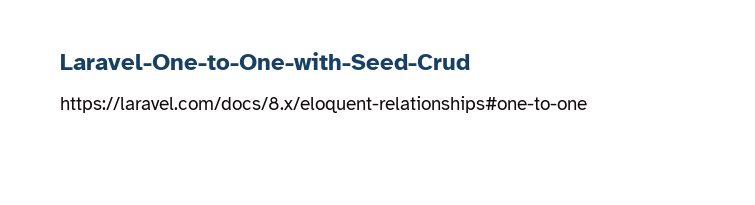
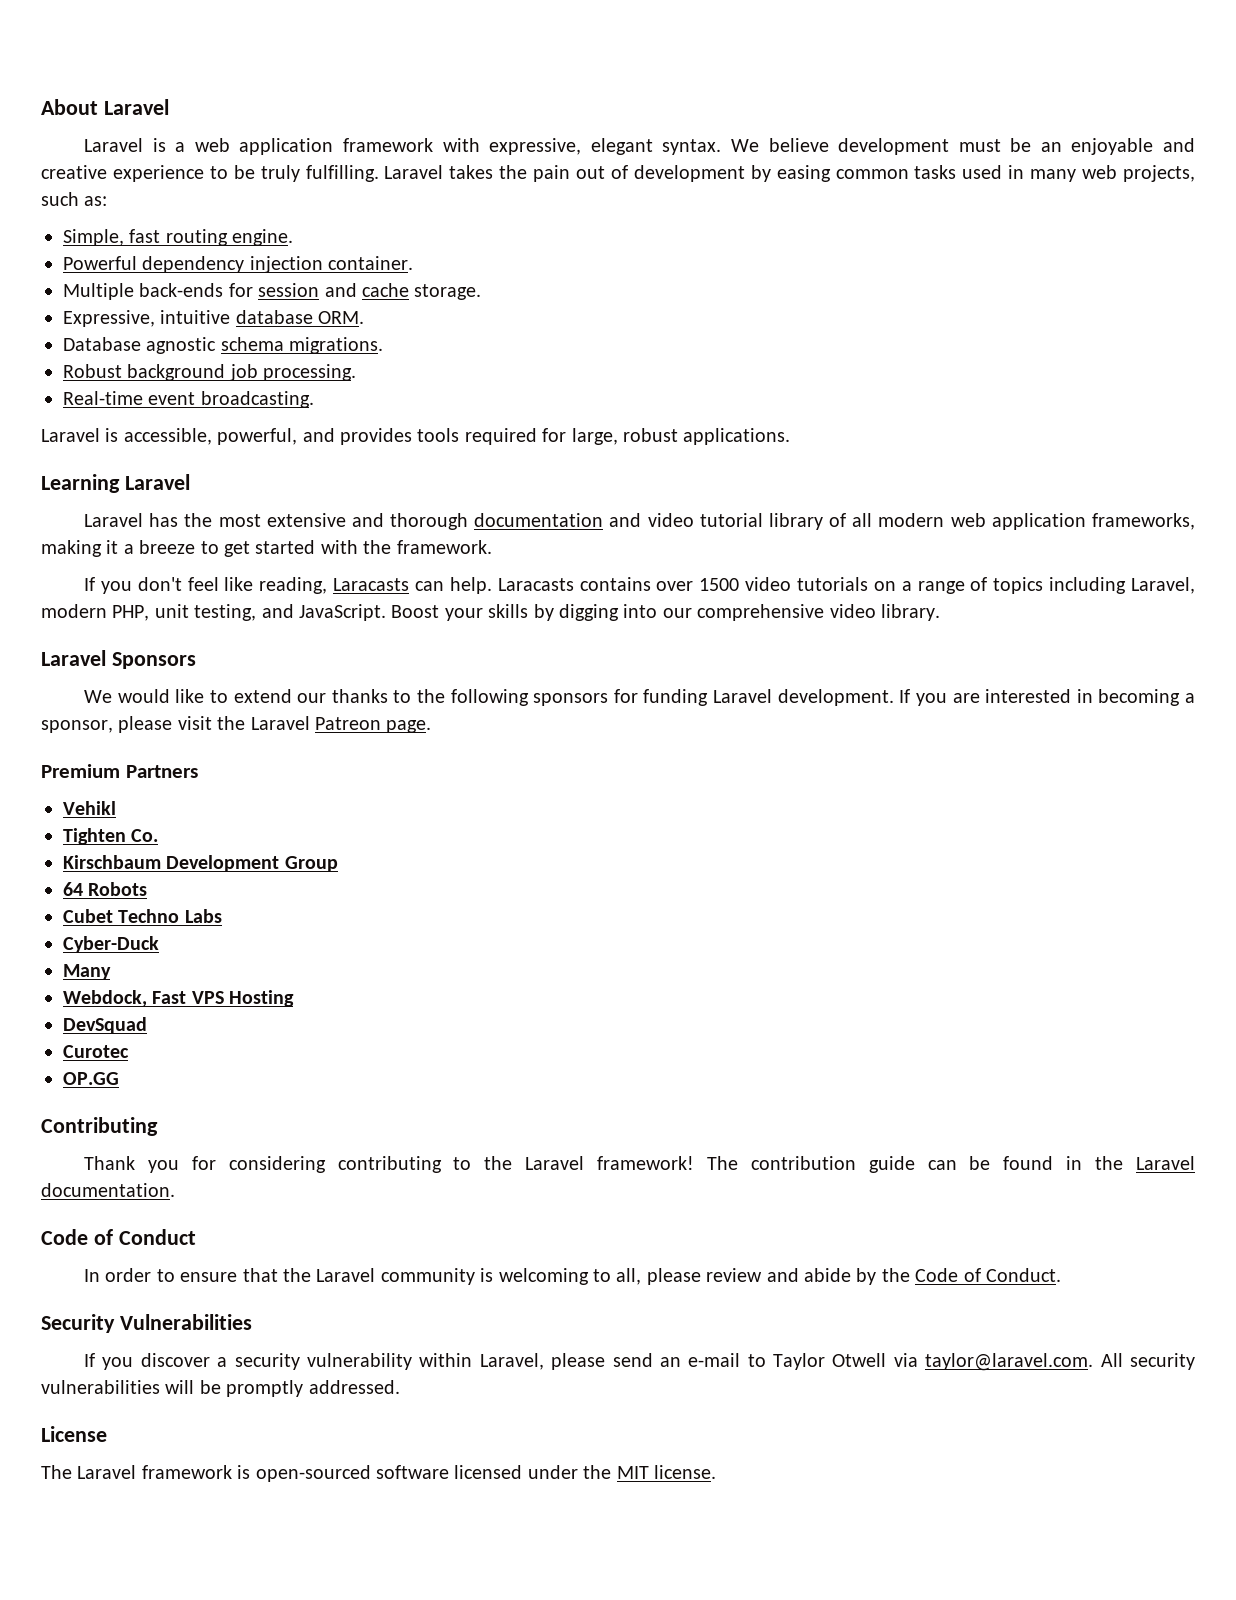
[60,52,470,70] [60,96,587,113] Laravel-One-to-One-with-Seed-Crud // https://laravel.com/docs/8.x/eloquent-relationships#one-to-one -> [41,99,169,115] [84,138,1195,155] [41,165,1196,182] [41,192,108,206] [63,229,294,246] [63,256,414,273] [63,283,482,300] [63,310,365,327] [63,337,384,354] [63,364,357,381] [63,391,314,408] [41,428,791,445] [41,474,190,493] [84,513,1195,530] [41,540,492,557] [84,577,1195,594] [41,604,940,621] [41,650,196,669] [84,689,1195,706] [41,716,432,733] [41,764,198,778] [63,801,116,815] [63,828,159,845] [63,855,338,872] [63,882,148,896] [63,909,222,923] [63,936,159,953] [63,964,111,980] [63,990,295,1007] [63,1017,147,1034] [63,1045,129,1058] [63,1072,119,1085] [41,1117,158,1136] [84,1156,1196,1173] [41,1183,175,1197] [41,1229,196,1245] [84,1268,1062,1285] [41,1314,252,1333] [84,1353,1196,1371] [41,1380,400,1397] [41,1426,107,1442] [41,1465,716,1482] About Laravel // Laravel is a web application framework with expressive, elegant syntax. We believe development must be an enjoyable and creative experience to be truly fulfilling. Laravel takes the pain out of development by easing common tasks used in many web projects, such as: // Simple, fast routing engine. // Powerful dependency injection container. // Multiple back-ends for session and cache storage. // Expressive, intuitive database ORM. // Database agnostic schema migrations. // Robust background job processing. // Real-time event broadcasting. // Laravel is accessible, powerful, and provides tools required for large, robust applications. // Learning Laravel // Laravel has the most extensive and thorough documentation and video tutorial library of all modern web application frameworks, making it a breeze to get started with the framework. // If you don't feel like reading, Laracasts can help. Laracasts contains over 1500 video tutorials on a range of topics including Laravel, modern PHP, unit testing, and JavaScript. Boost your skills by digging into our comprehensive video library. // Laravel Sponsors // We would like to extend our thanks to the following sponsors for funding Laravel development. If you are interested in becoming a sponsor, please visit the Laravel Patreon page. // Premium Partners // Vehikl // Tighten Co. // Kirschbaum Development Group // 64 Robots // Cubet Techno Labs // Cyber-Duck // Many // Webdock, Fast VPS Hosting // DevSquad // Curotec // OP.GG // Contributing // Thank you for considering contributing to the Laravel framework! The contribution guide can be found in the Laravel documentation. // Code of Conduct // In order to ensure that the Laravel community is welcoming to all, please review and abide by the Code of Conduct. // Security Vulnerabilities // If you discover a security vulnerability within Laravel, please send an e-mail to Taylor Otwell via taylor@laravel.com. All security vulnerabilities will be promptly addressed. // License // The Laravel framework is open-sourced software licensed under the MIT license.

